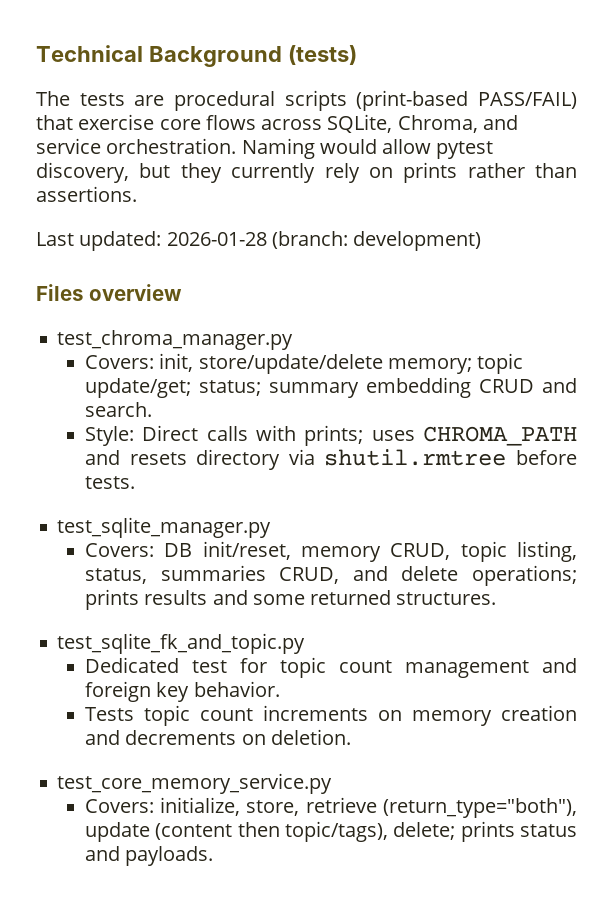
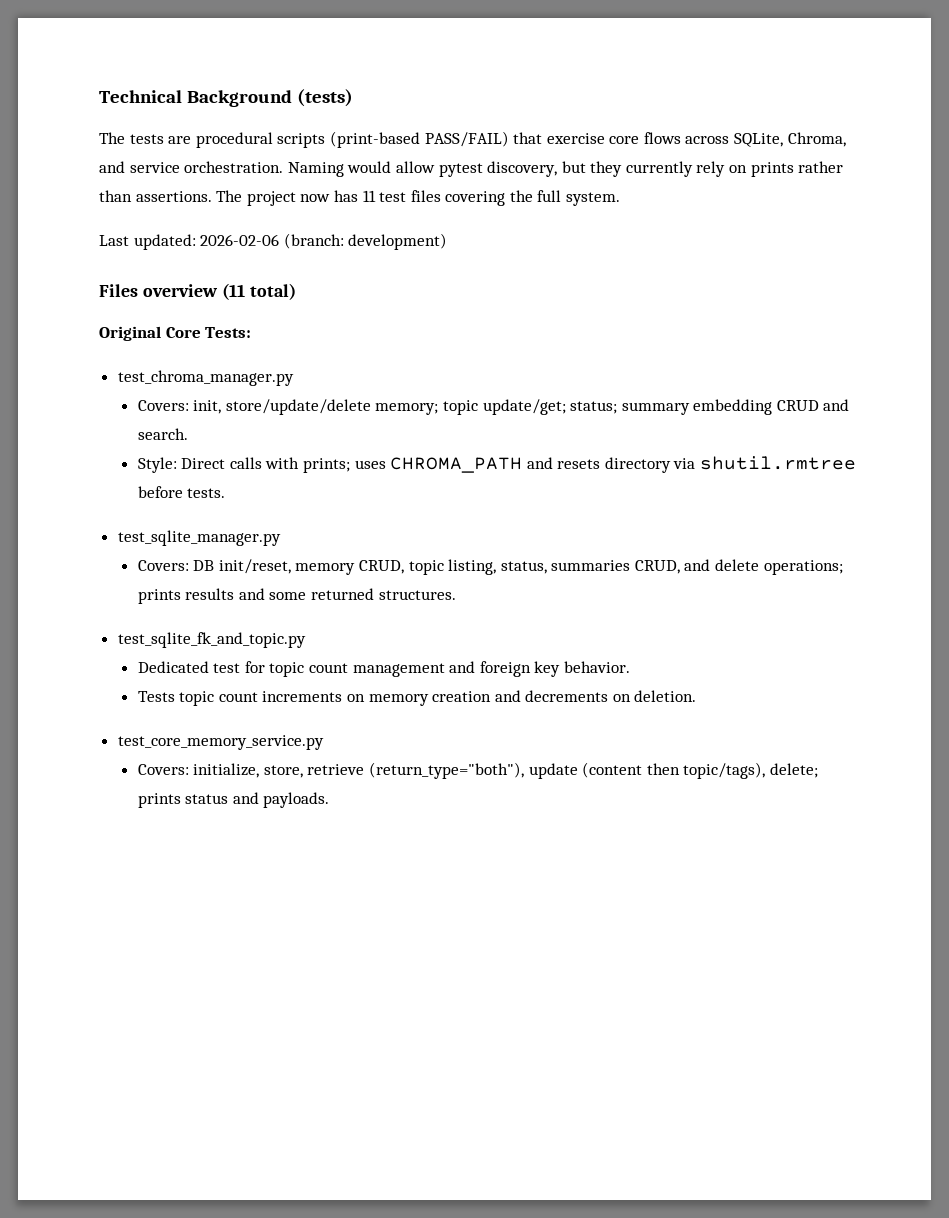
(137, 194) none -> [216,190,621,206] The project now has 11 test files covering the full system.
[166,232,267,246] 2026-01-28 -> [200,234,280,246] 2026-02-06
(182, 292) none -> [221,283,296,300] [99,326,252,341] (11 total) // Original Core Tests:

